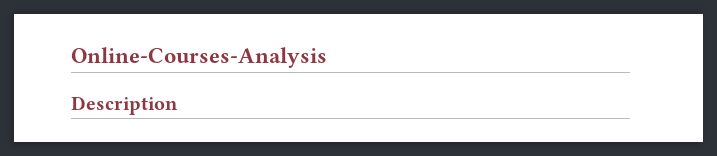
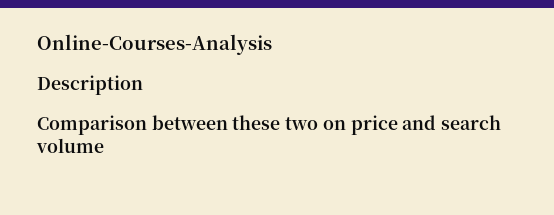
(178, 105) none -> [37,115,502,135] [36,138,104,153] // Comparison between these two on price and search volume

